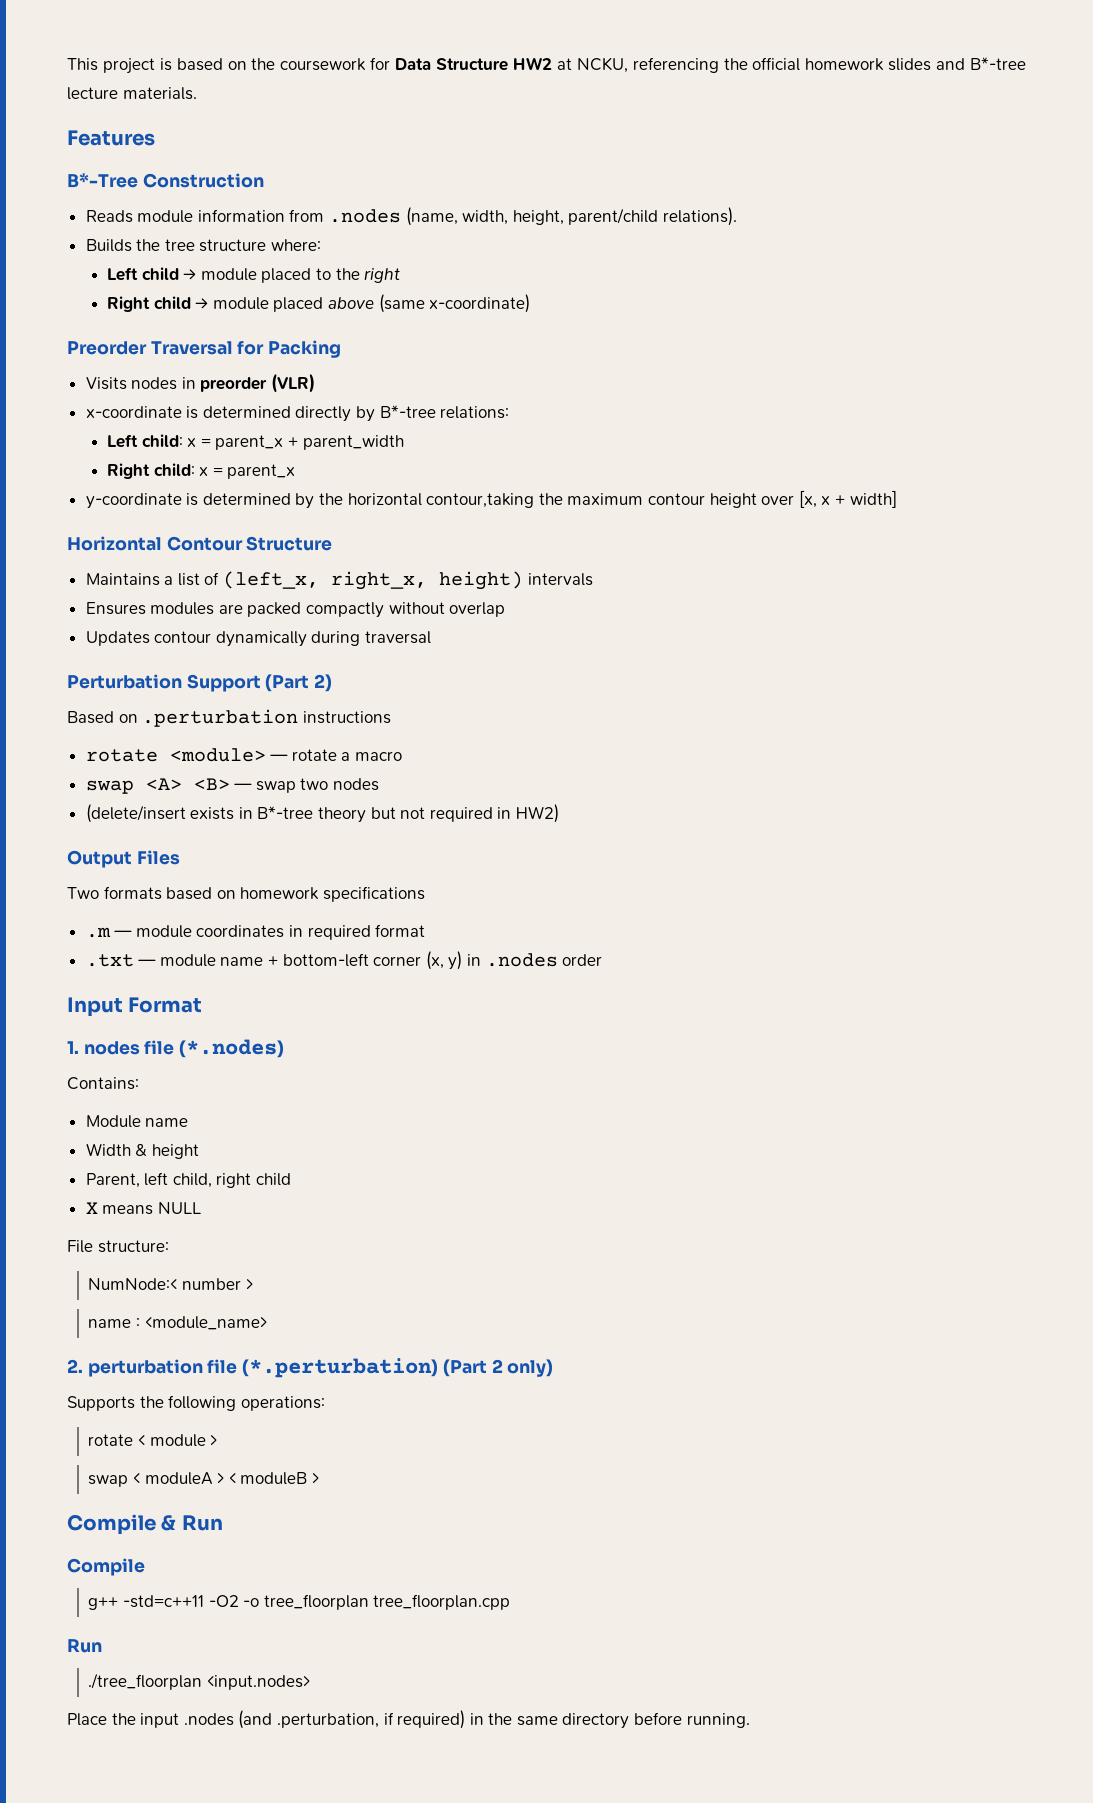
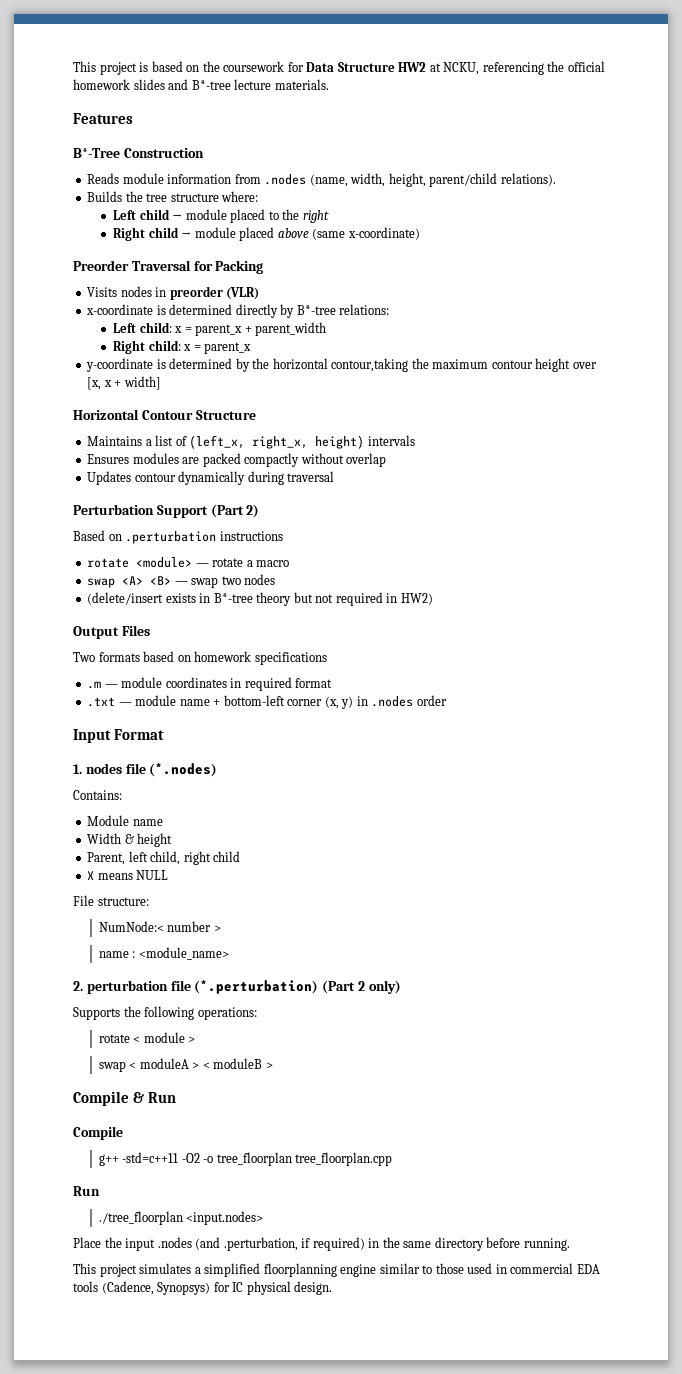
(750, 1720) none -> [73,1263,600,1277] [73,1281,333,1295] // This project simulates a simplified floorplanning engine similar to those used in commercial EDA tools (Cadence, Synopsys) for IC physical design.

